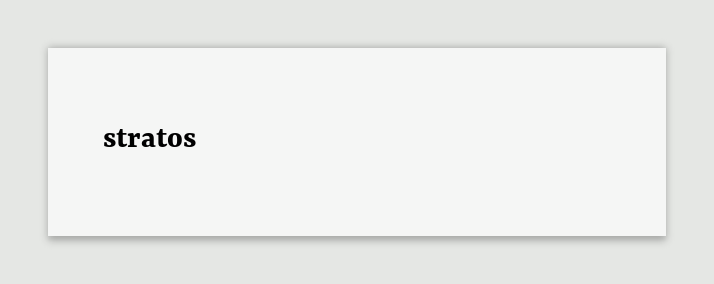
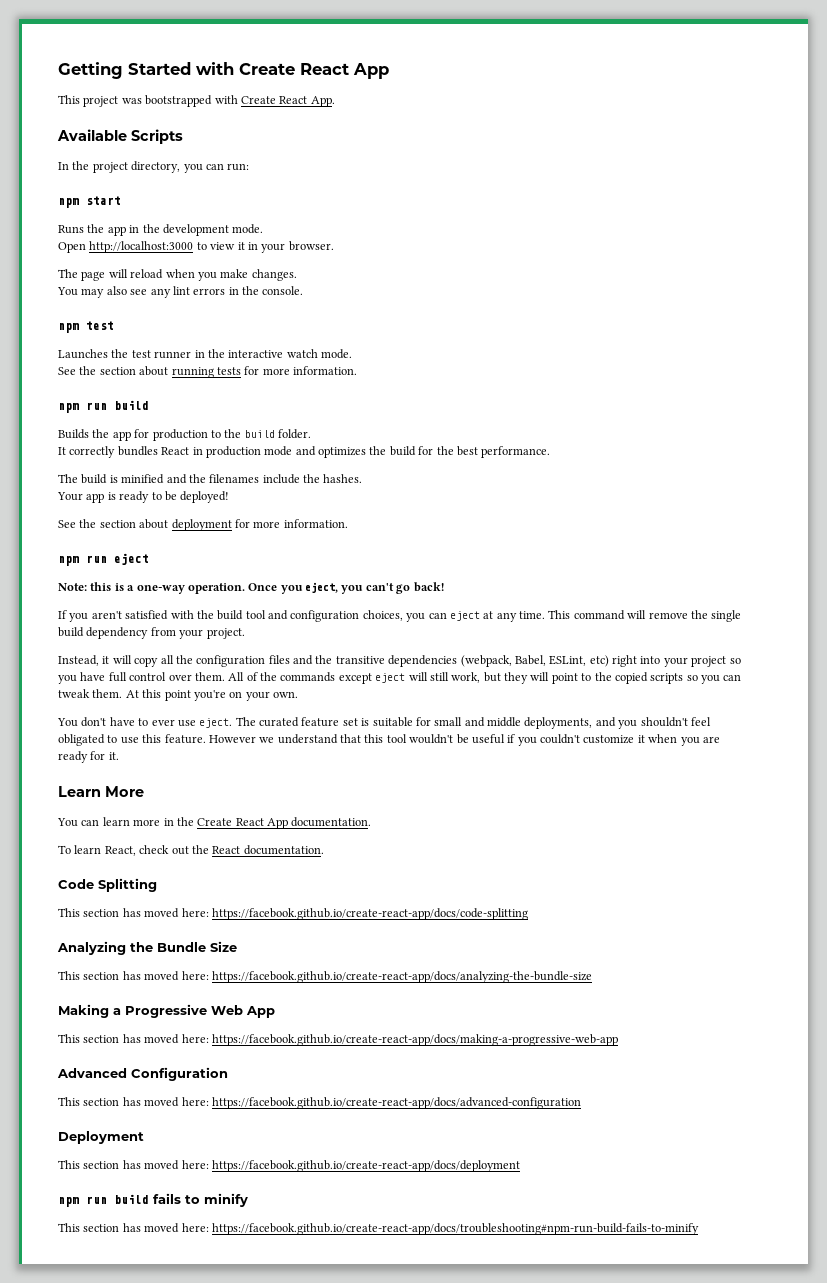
[103,129,196,147] stratos -> [58,62,389,79] [58,95,335,107] [57,129,183,144] [58,161,250,173] [58,196,121,208] [58,224,264,236] [58,241,334,253] [58,269,297,281] [57,286,304,298] [58,321,114,333] [58,349,352,359] [58,366,357,378] [58,400,149,413] [58,429,311,441] [58,446,551,458] [58,474,363,484] [57,491,230,503] [58,519,348,531] [58,553,149,566] [58,582,444,594] [58,610,742,622] [58,627,245,639] [58,655,741,667] [58,672,742,684] [58,689,298,701] [57,717,711,729] [58,734,720,746] [58,751,119,763] [58,786,144,797] [57,817,372,829] [58,845,324,856] [58,878,157,892] [58,908,528,920] [57,941,237,955] [58,971,592,983] [58,1004,275,1018] [58,1034,618,1046] [57,1067,228,1081] [58,1097,581,1109] [58,1131,144,1144] [58,1160,520,1172] [58,1193,248,1207] [58,1223,699,1235] Getting Started with Create React App // This project was bootstrapped with Create React App. // Available Scripts // In the project directory, you can run: // npm start // Runs the app in the development mode. // Open http://localhost:3000 to view it in your browser. // The page will reload when you make changes. // You may also see any lint errors in the console. // npm test // Launches the test runner in the interactive watch mode. // See the section about running tests for more information. // npm run build // Builds the app for production to the build folder. // It correctly bundles React in production mode and optimizes the build for the best performance. // The build is minified and the filenames include the hashes. // Your app is ready to be deployed! // See the section about deployment for more information. // npm run eject // Note: this is a one-way operation. Once you eject, you can't go back! // If you aren't satisfied with the build tool and configuration choices, you can eject at any time. This command will remove the single build dependency from your project. // Instead, it will copy all the configuration files and the transitive dependencies (webpack, Babel, ESLint, etc) right into your project so you have full control over them. All of the commands except eject will still work, but they will point to the copied scripts so you can tweak them. At this point you're on your own. // You don't have to ever use eject. The curated feature set is suitable for small and middle deployments, and you shouldn't feel obligated to use this feature. However we understand that this tool wouldn't be useful if you couldn't customize it when you are ready for it. // Learn More // You can learn more in the Create React App documentation. // To learn React, check out the React documentation. // Code Splitting // This section has moved here: https://facebook.github.io/create-react-app/docs/code-splitting // Analyzing the Bundle Size // This section has moved here: https://facebook.github.io/create-react-app/docs/analyzing-the-bundle-size // Making a Progressive Web App // This section has moved here: https://facebook.github.io/create-react-app/docs/making-a-progressive-web-app // Advanced Configuration // This section has moved here: https://facebook.github.io/create-react-app/docs/advanced-configuration // Deployment // This section has moved here: https://facebook.github.io/create-react-app/docs/deployment // npm run build fails to minify // This section has moved here: https://facebook.github.io/create-react-app/docs/troubleshooting#npm-run-build-fails-to-minify

